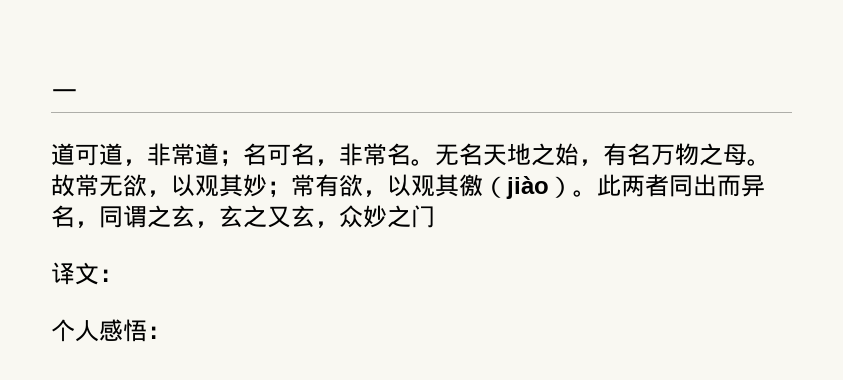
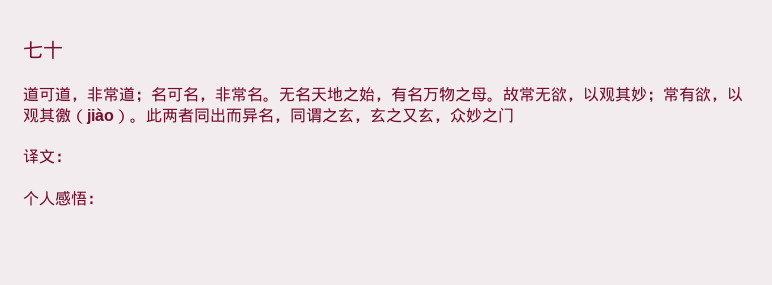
[51,89,78,101] 一 -> [23,40,63,59] 七十

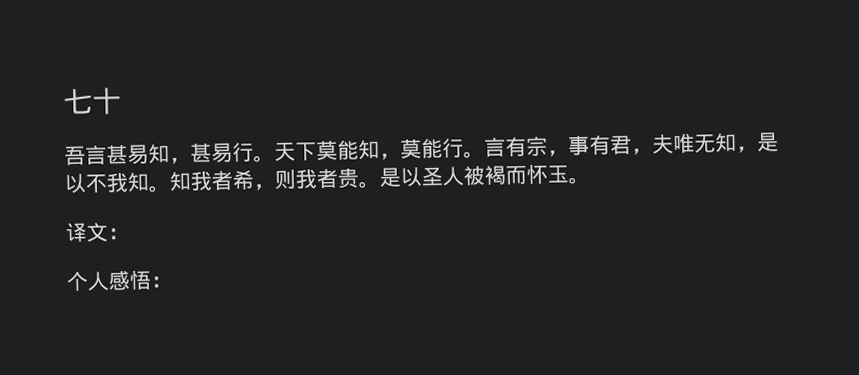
[23,87,743,103] [23,107,514,124] 道可道，非常道；名可名，非常名。无名天地之始，有名万物之母。故常无欲，以观其妙；常有欲，以观其徼（jiào）。此两者同出而异名，同谓之玄，玄之又玄，众妙之门 -> [64,132,779,166] [64,164,590,194] 吾言甚易知，甚易行。天下莫能知，莫能行。言有宗，事有君，夫唯无知，是以不我知。知我者希，则我者贵。是以圣人被褐而怀玉。

